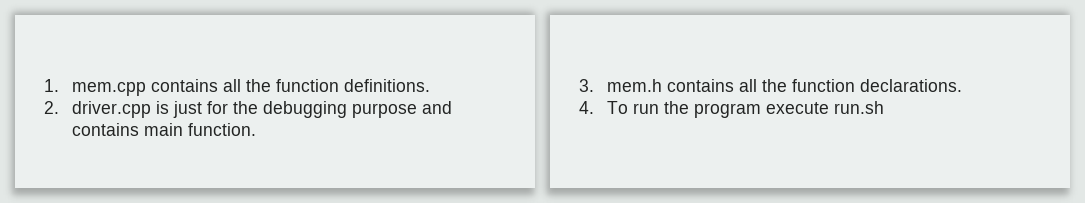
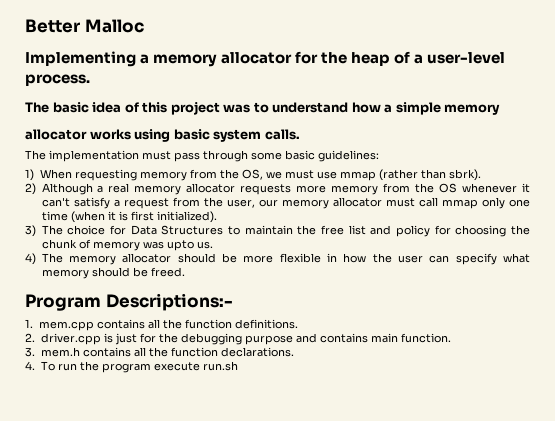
(44, 85) none -> [25,19,144,33] [25,51,506,67] [25,74,90,86] [25,101,501,115] [25,129,300,142] [25,150,379,162] [25,169,481,181] [25,183,530,195] [41,197,530,209] [41,211,217,223] [25,225,531,237] [41,239,213,251] [25,253,531,265] [41,267,185,279] [25,293,233,311] Better Malloc // Implementing a memory allocator for the heap of a user-level process. // The basic idea of this project was to understand how a simple memory // allocator works using basic system calls. // The implementation must pass through some basic guidelines: // 1) When requesting memory from the OS, we must use mmap (rather than sbrk). // 2) Although a real memory allocator requests more memory from the OS whenever it can't satisfy a request from the user, our memory allocator must call mmap only one time (when it is first initialized). // 3) The choice for Data Structures to maintain the free list and policy for choosing the chunk of memory was upto us. // 4) The memory allocator should be more flexible in how the user can specify what memory should be freed. // Program Descriptions:- //

